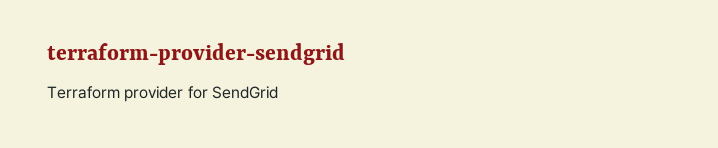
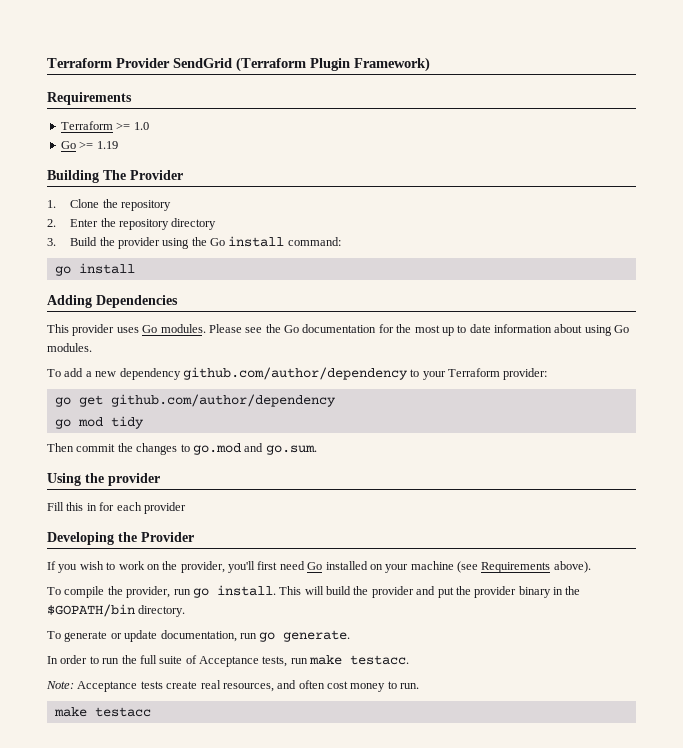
[47,43,345,65] [47,86,278,102] terraform-provider-sendgrid // Terraform provider for SendGrid -> [47,57,430,72] [47,92,132,105] [60,121,149,130] [60,141,118,149] [47,170,183,183] [47,199,171,211] [47,218,217,230] [47,236,341,249] [54,263,135,276] [47,295,178,308] [47,324,630,336] [47,343,92,352] [47,367,548,380] [54,394,336,407] [54,416,144,429] [47,443,317,455] [47,473,160,486] [47,502,186,514] [47,532,194,545] [47,561,591,573] [47,585,581,598] [47,604,186,617] [47,630,351,642] [47,655,410,667] [46,680,420,692] [53,707,151,717] Terraform Provider SendGrid (Terraform Plugin Framework) // Requirements // Terraform >= 1.0 // Go >= 1.19 // Building The Provider // 1. Clone the repository // 2. Enter the repository directory // 3. Build the provider using the Go install command: // go install // Adding Dependencies // This provider uses Go modules. Please see the Go documentation for the most up to date information about using Go modules. // To add a new dependency github.com/author/dependency to your Terraform provider: // go get github.com/author/dependency // go mod tidy // Then commit the changes to go.mod and go.sum. // Using the provider // Fill this in for each provider // Developing the Provider // If you wish to work on the provider, you'll first need Go installed on your machine (see Requirements above). // To compile the provider, run go install. This will build the provider and put the provider binary in the $GOPATH/bin directory. // To generate or update documentation, run go generate. // In order to run the full suite of Acceptance tests, run make testacc. // Note: Acceptance tests create real resources, and often cost money to run. // make testacc

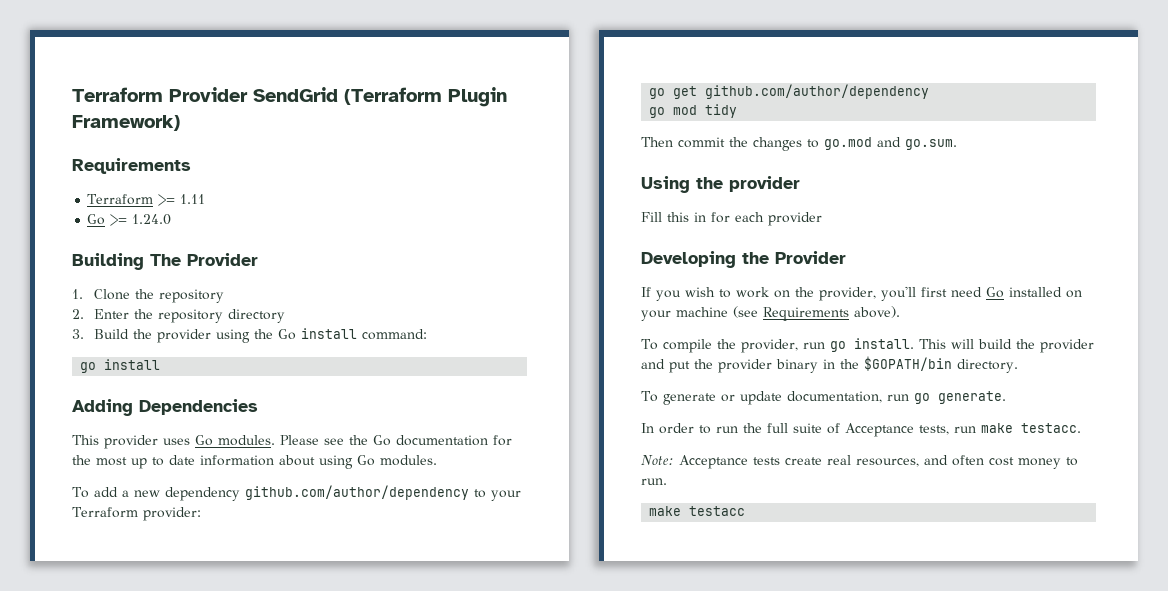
[133,122,149,130] 1.0 -> [180,194,206,204] 1.11
[96,141,118,149] 1.19 -> [132,214,172,225] 1.24.0

